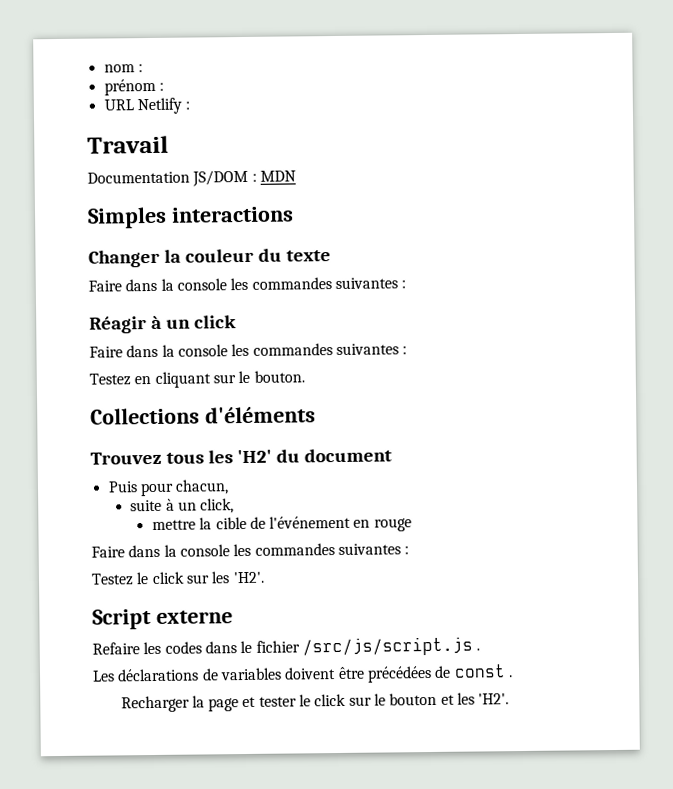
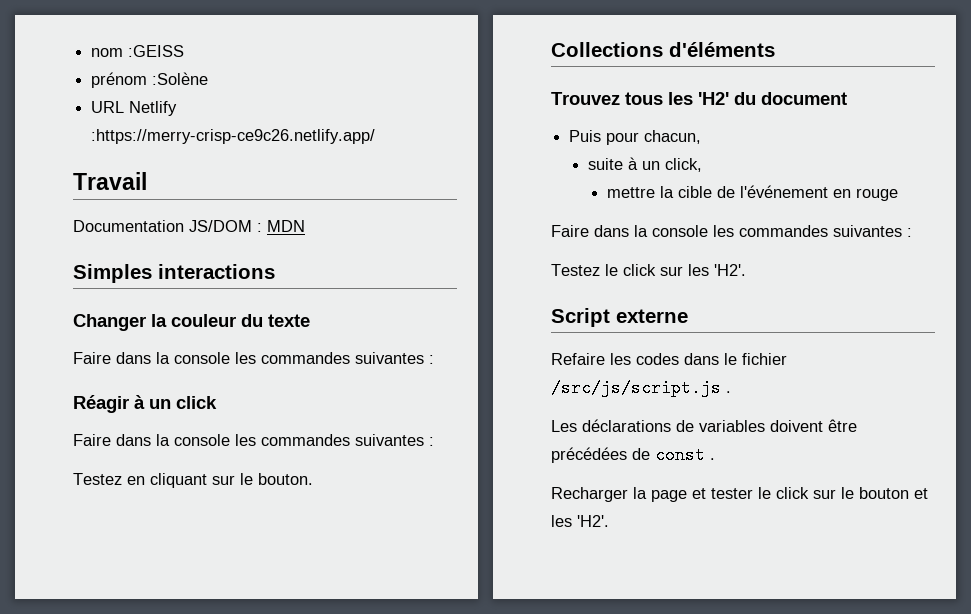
[137,64,143,73] : -> [128,45,185,57] :GEISS
[158,82,164,91] : -> [152,72,209,85] :Solène
[185,101,191,110] : -> [91,129,376,144] :https://merry-crisp-ce9c26.netlify.app/

